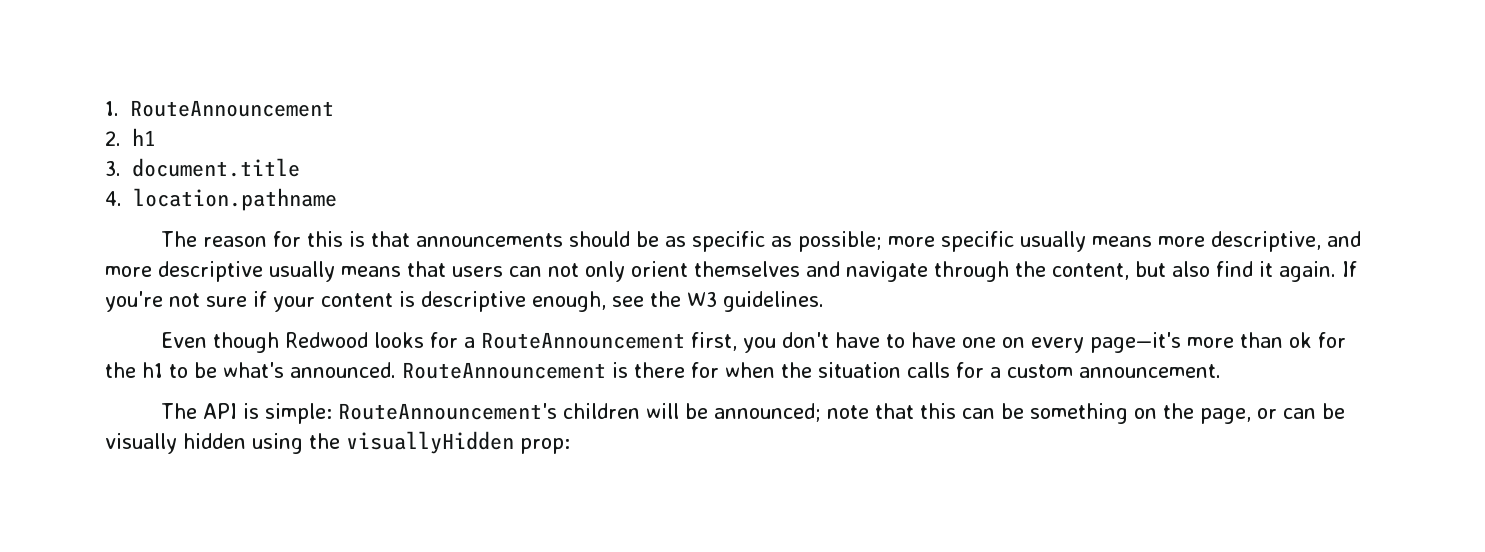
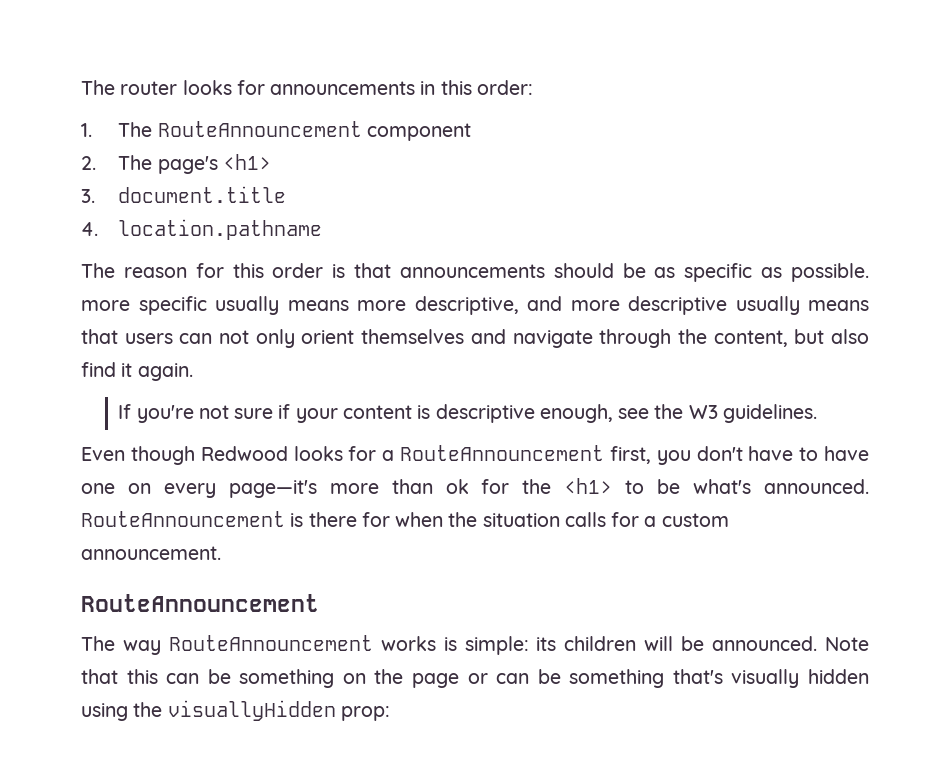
[105,100,334,117] [105,128,156,146] 1. RouteAnnouncement // 2. h1 -> [81,80,533,95] [81,121,471,141] [81,154,271,174] The router looks for announcements in this order: // 1. The RouteAnnouncement component // 2. The page's <h1>
(343, 239) none -> [272,263,324,278] order
[797,231,882,252] possible; -> [790,263,869,282] possible.
(1336, 271) none -> (193, 372) //
[142,362,163,378] h1 -> [564,478,613,494] <h1>
[160,403,237,419] // The API -> [81,594,319,612] [81,635,436,655] // RouteAnnouncement // The way RouteAnnouncement works
[337,403,557,420] RouteAnnouncement's -> [536,637,557,651] its
[713,403,869,422] announced; note -> [712,636,869,651] announced. Note
[1199,408,1251,424] page, -> [411,673,459,688] page
(1345, 411) none -> [569,669,723,688] something that's

